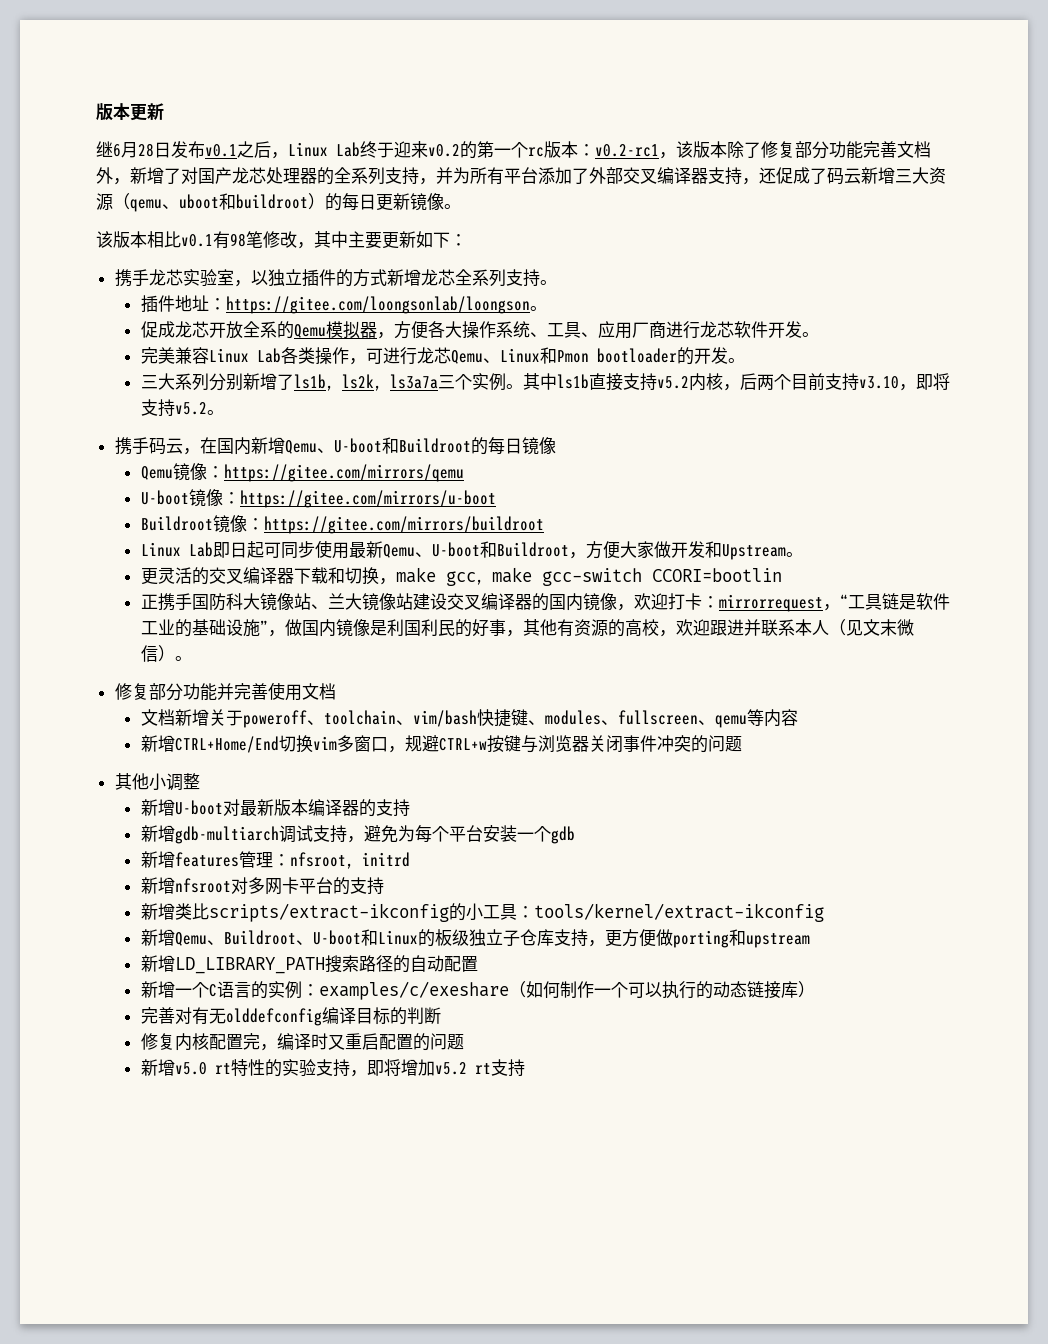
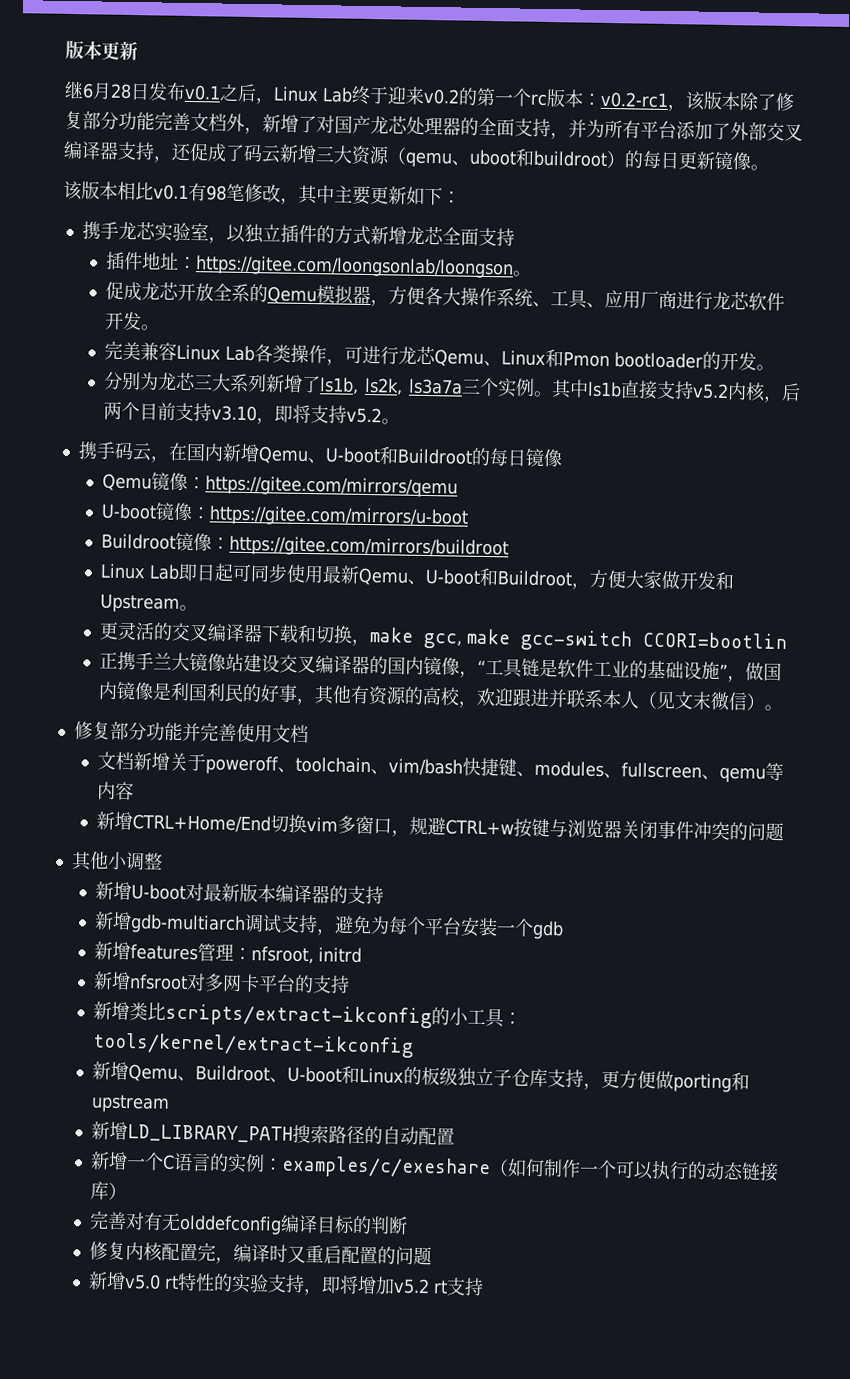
[351,167,385,185] 系列 -> [496,118,515,137] 面
[471,269,557,287] 系列支持。 -> [459,227,515,247] 面支持
(745, 360) none -> [102,371,196,392] 分别为龙芯
[208,373,243,391] 分别 -> (267, 383) none
[191,593,328,611] 国防科大镜像站、 -> (154, 661) none
[633,593,840,612] 欢迎打卡：mirrorrequest， -> (478, 674) none

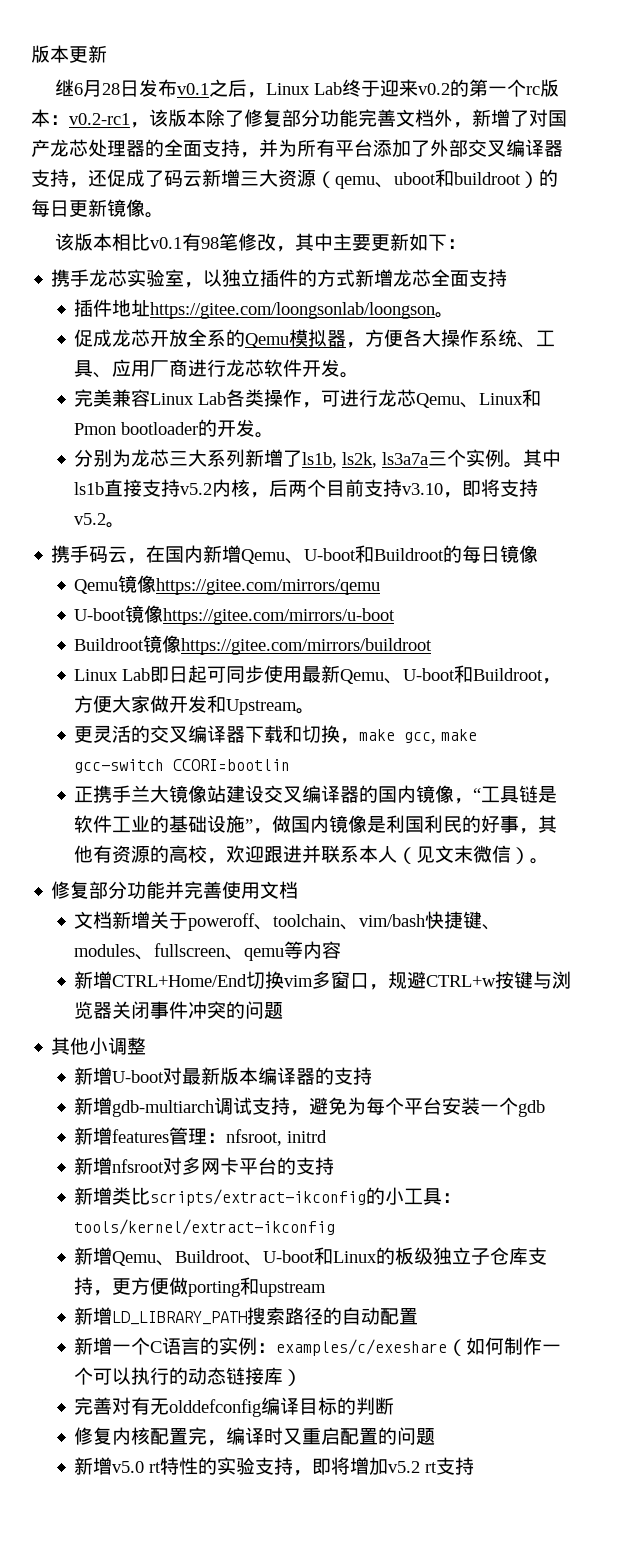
[177,256,197,270] ： -> (151, 308) none
[186,476,206,490] ： -> (157, 584) none
[190,507,211,520] ： -> (164, 614) none
[210,537,230,550] ： -> (182, 644) none

